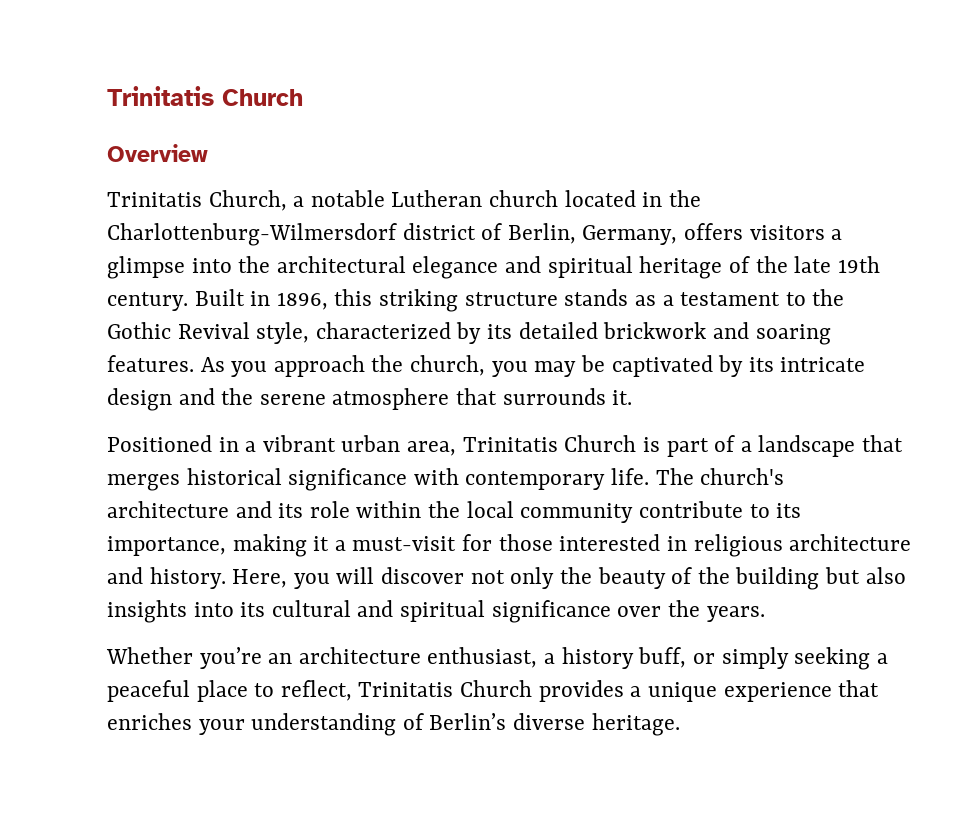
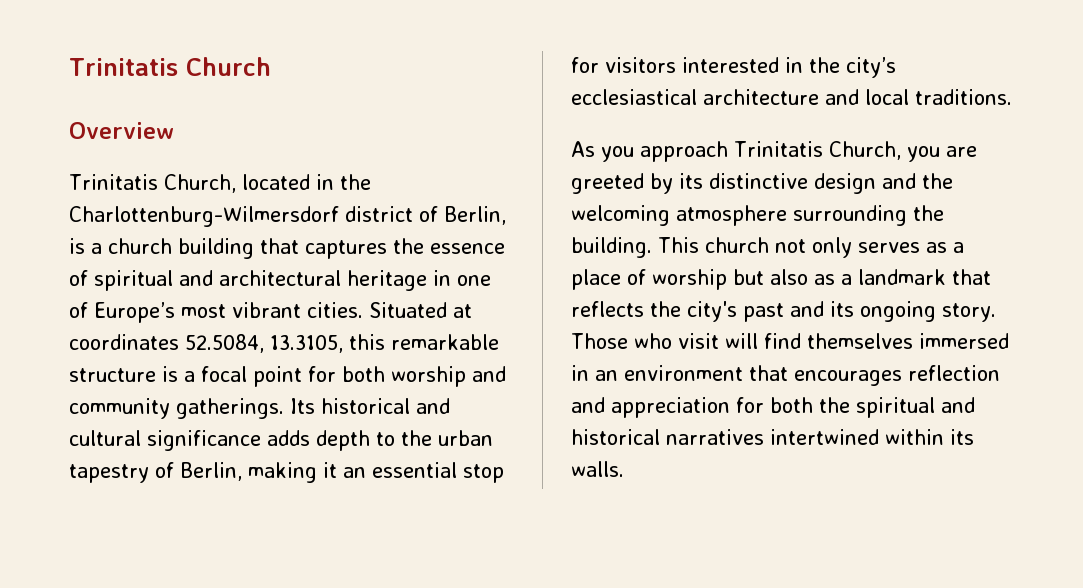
[293,190,559,207] a notable Lutheran church -> (236, 183) none
[582,223,843,245] [107,256,880,279] [107,289,845,312] [107,322,831,345] [107,355,866,377] Germany, offers visitors a glimpse into the architectural elegance and spiritual heritage of the late 19th century. Built in 1896, this striking structure stands as a testament to the Gothic Revival style, characterized by its detailed brickwork and soaring features. As you approach the church, you may be captivated by its intricate -> [69,238,505,259] [69,270,491,291] [69,302,472,323] [69,334,499,353] [69,366,506,387] [69,398,450,419] [69,430,493,451] [69,462,504,483] [571,57,896,78] [571,89,1012,105] [571,141,977,162] [571,173,808,194] is a church building that captures the essence of spiritual and architectural heritage in one of Europe’s most vibrant cities. Situated at coordinates 52.5084, 13.3105, this remarkable structure is a focal point for both worship and community gatherings. Its historical and cultural significance adds depth to the urban tapestry of Berlin, making it an essential stop for visitors interested in the city’s ecclesiastical architecture and local traditions. // As you approach Trinitatis Church, you are greeted by its distinctive
[259,388,633,410] [107,435,903,457] [107,468,785,491] [107,501,802,523] [107,534,912,557] [107,567,906,590] [107,600,765,623] [106,647,888,670] [107,680,880,702] [107,713,680,736] serene atmosphere that surrounds it. // Positioned in a vibrant urban area, Trinitatis Church is part of a landscape that merges historical significance with contemporary life. The church's architecture and its role within the local community contribute to its importance, making it a must-visit for those interested in religious architecture and history. Here, you will discover not only the beauty of the building but also insights into its cultural and spiritual significance over the years. // Whether you’re an architecture enthusiast, a history buff, or simply seeking a peaceful place to reflect, Trinitatis Church provides a unique experience that enriches your understanding of Berlin’s diverse heritage. -> [571,205,944,226] [571,237,964,258] [571,269,991,290] [571,301,996,322] [571,333,1009,349] [571,365,1000,386] [571,397,975,418] [571,429,974,445] [571,461,624,477] welcoming atmosphere surrounding the building. This church not only serves as a place of worship but also as a landmark that reflects the city's past and its ongoing story. Those who visit will find themselves immersed in an environment that encourages reflection and appreciation for both the spiritual and historical narratives intertwined within its walls.

